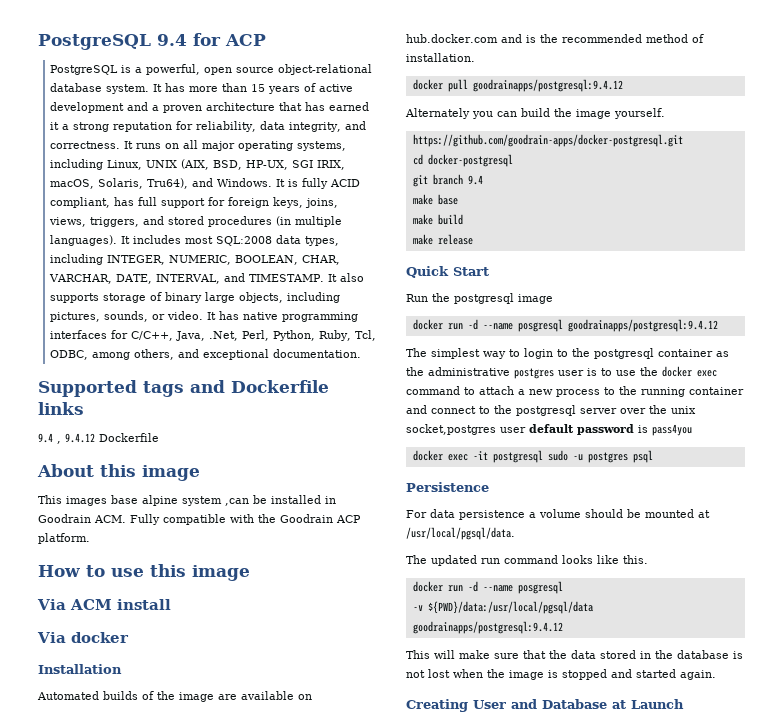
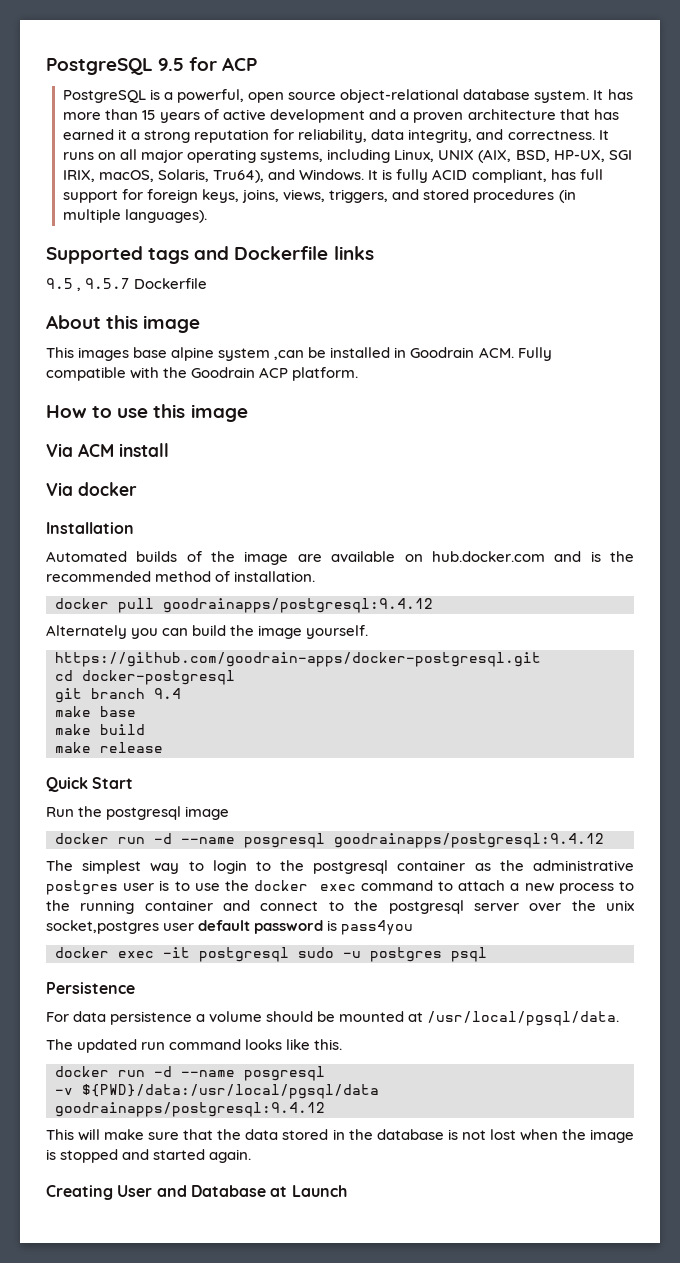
[38,34,187,50] PostgreSQL 9.4 -> [46,58,185,75] PostgreSQL 9.5
[121,235,340,246] [50,254,341,265] [49,273,365,284] [50,292,341,303] [50,311,359,322] [50,330,377,341] [50,349,362,360] It includes most SQL:2008 data types, including INTEGER, NUMERIC, BOOLEAN, CHAR, VARCHAR, DATE, INTERVAL, and TIMESTAMP. It also supports storage of binary large objects, including pictures, sounds, or video. It has native programming interfaces for C/C++, Java, .Net, Perl, Python, Ruby, Tcl, ODBC, among others, and exceptional documentation. -> (208, 216) none
[38,433,95,444] 9.4 , 9.4.12 -> [46,278,131,291] 9.5 , 9.5.7

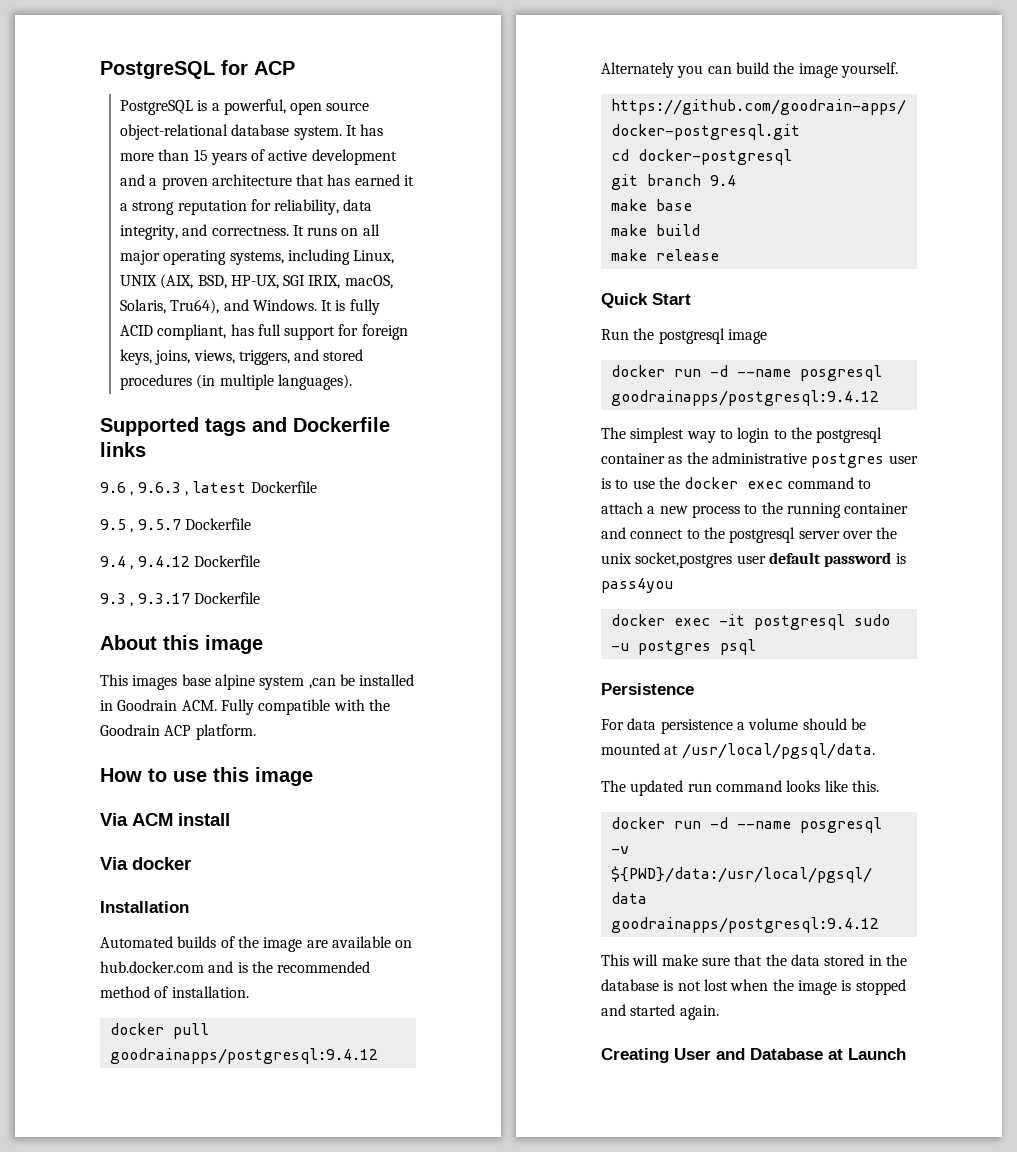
[46,58,185,75] PostgreSQL 9.5 -> [100,61,215,79] PostgreSQL
[46,278,131,291] 9.5 , 9.5.7 -> [100,481,317,496] [100,518,251,533] [100,555,260,570] [100,593,190,607] 9.6 , 9.6.3 , latest Dockerfile // 9.5 , 9.5.7 Dockerfile // 9.4 , 9.4.12 Dockerfile // 9.3 , 9.3.17

